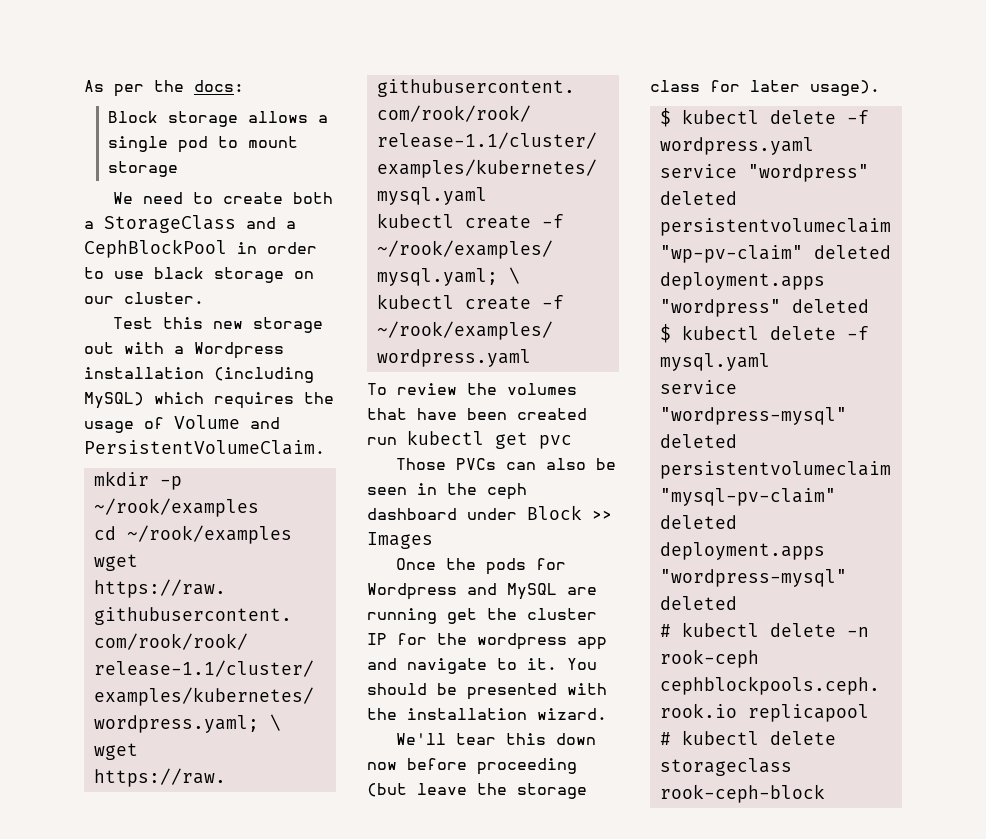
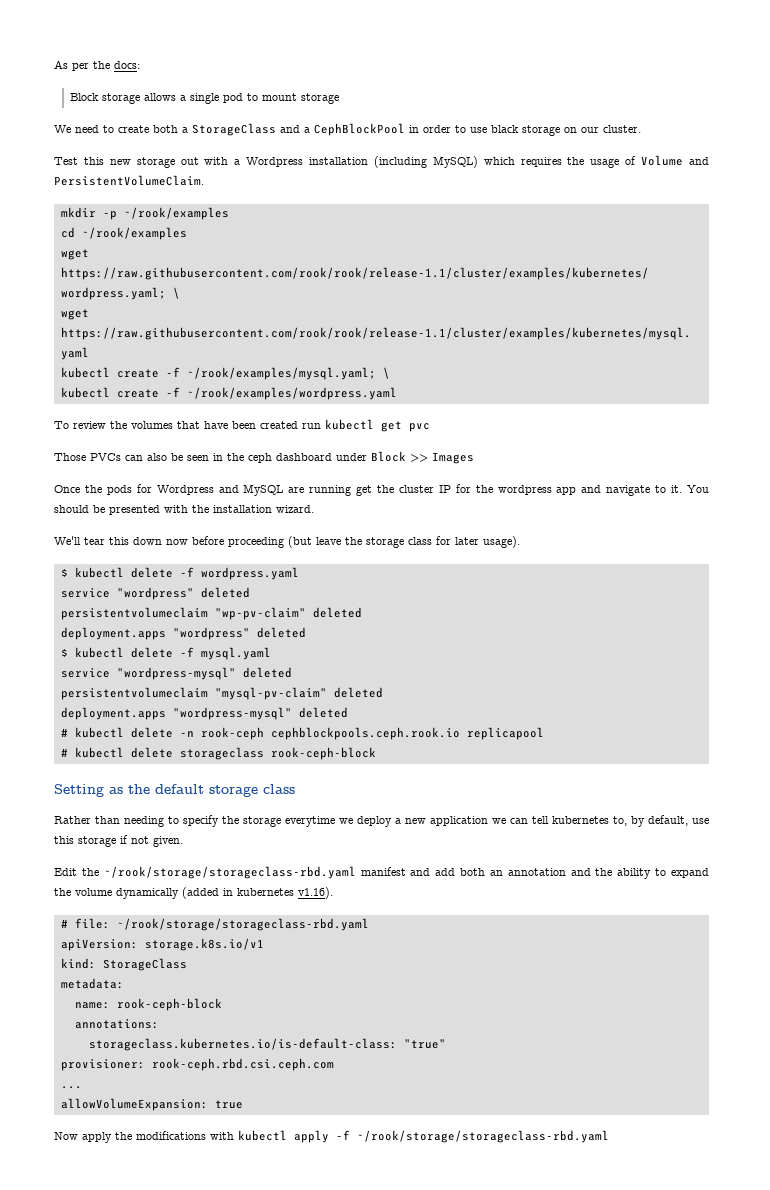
(825, 793) none -> [54,784,295,797] [54,815,709,827] [54,835,183,847] [54,866,709,879] [54,887,333,899] [60,918,369,931] [60,938,264,951] [60,958,187,971] [60,978,124,989] [74,998,222,1011] [74,1019,159,1029] [88,1038,446,1051] [60,1058,334,1071] [60,1086,82,1089] [60,1098,243,1111] [54,1130,609,1143] // Setting as the default storage class // Rather than needing to specify the storage everytime we deploy a new application we can tell kubernetes to, by default, use this storage if not given. // Edit the ~/rook/storage/storageclass-rbd.yaml manifest and add both an annotation and the ability to expand the volume dynamically (added in kubernetes v1.16). // # file: ~/rook/storage/storageclass-rbd.yaml // apiVersion: storage.k8s.io/v1 // kind: StorageClass // metadata: // name: rook-ceph-block // annotations: // storageclass.kubernetes.io/is-default-class: "true" // provisioner: rook-ceph.rbd.csi.ceph.com // ... // allowVolumeExpansion: true // Now apply the modifications with kubectl apply -f ~/rook/storage/storageclass-rbd.yaml

